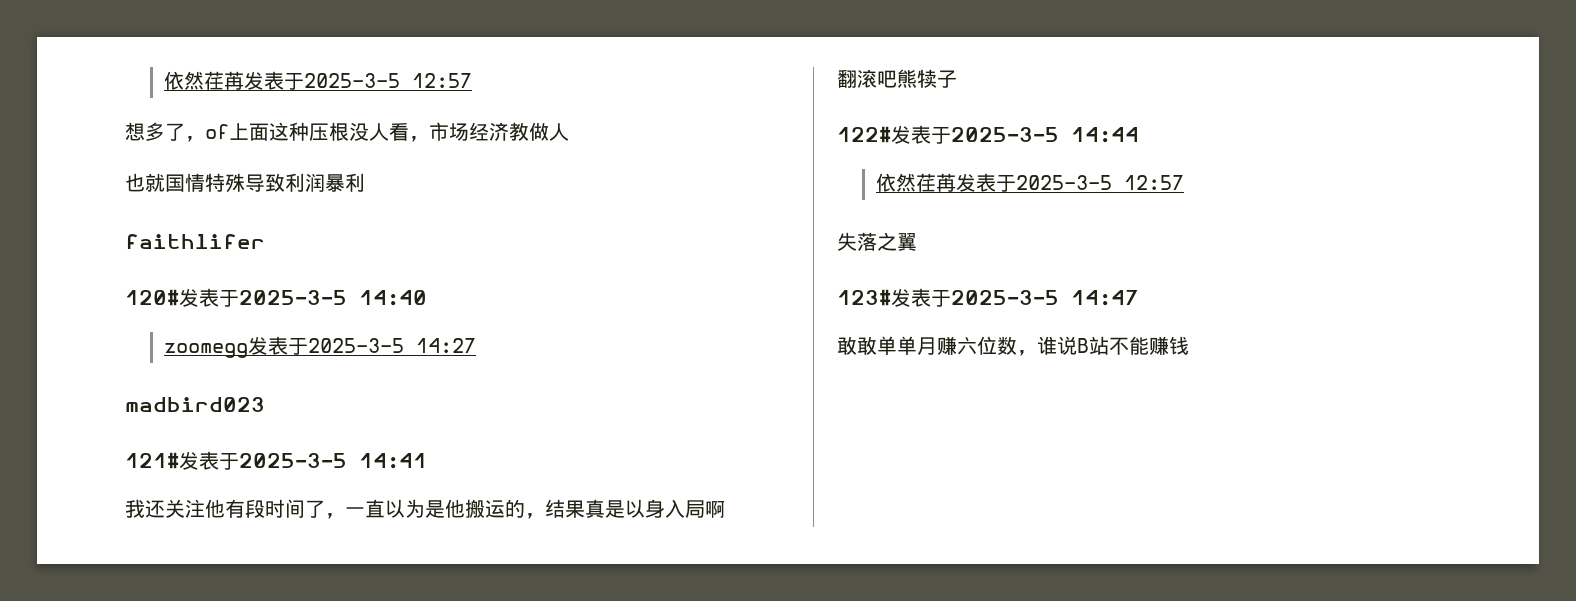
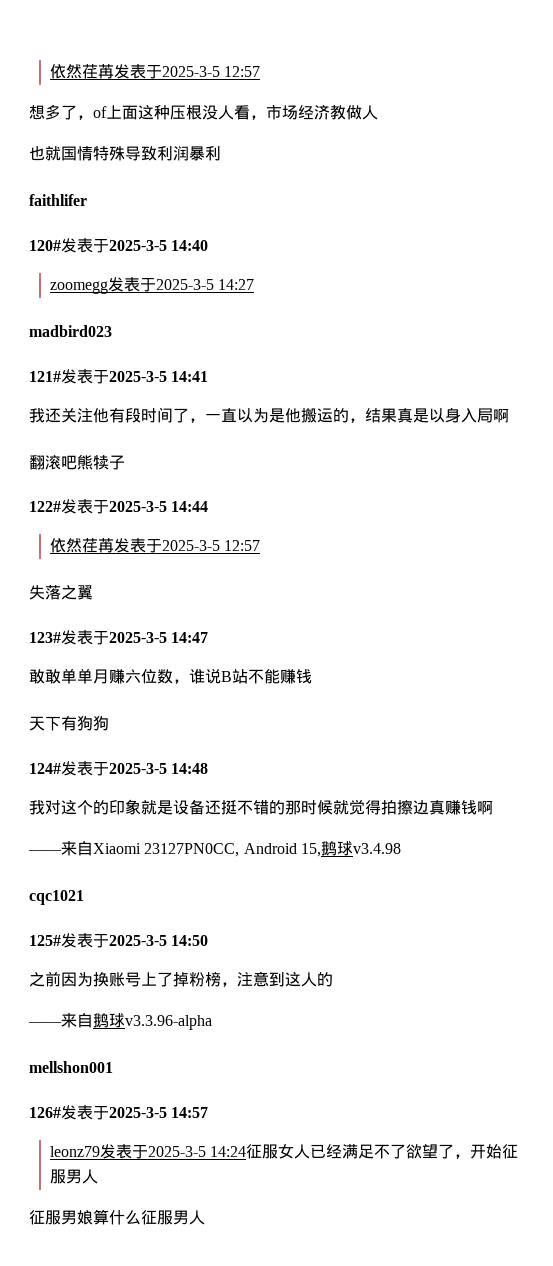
(1189, 345) none -> [29,716,109,731] [29,761,209,776] [29,799,493,815] [28,841,401,857] [29,890,84,905] [29,933,209,948] [29,971,333,987] [28,1013,212,1030] [29,1061,113,1073] [29,1105,209,1120] [50,1143,519,1159] [50,1169,99,1184] [29,1209,205,1225] // 天下有狗狗 // 124#发表于2025-3-5 14:48 // 我对这个的印象就是设备还挺不错的那时候就觉得拍擦边真赚钱啊 // ——来自Xiaomi 23127PN0CC, Android 15,鹅球v3.4.98 // cqc1021 // 125#发表于2025-3-5 14:50 // 之前因为换账号上了掉粉榜，注意到这人的 // ——来自鹅球v3.3.96-alpha // mellshon001 // 126#发表于2025-3-5 14:57 // leonz79发表于2025-3-5 14:24征服女人已经满足不了欲望了，开始征服男人 // 征服男娘算什么征服男人

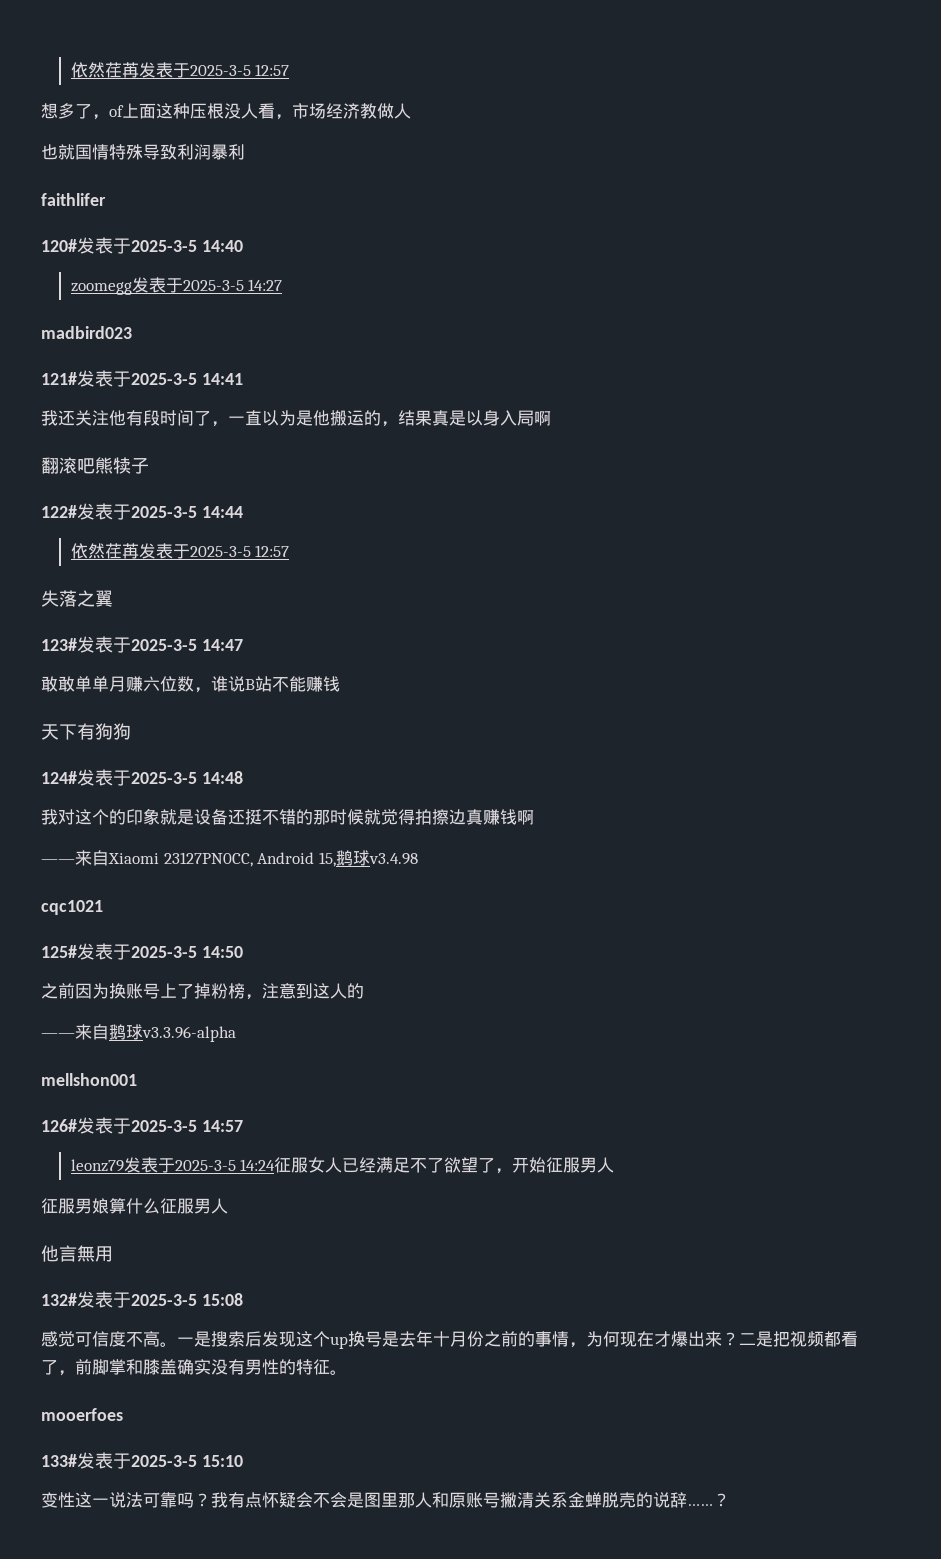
(205, 1217) none -> [41,1245,113,1262] [41,1291,243,1308] [41,1330,858,1349] [41,1359,347,1376] [41,1408,123,1421] [41,1452,243,1469] [41,1492,730,1508] // 他言無用 // 132#发表于2025-3-5 15:08 // 感觉可信度不高。一是搜索后发现这个up换号是去年十月份之前的事情，为何现在才爆出来？二是把视频都看了，前脚掌和膝盖确实没有男性的特征。 // mooerfoes // 133#发表于2025-3-5 15:10 // 变性这一说法可靠吗？我有点怀疑会不会是图里那人和原账号撇清关系金蝉脱壳的说辞……？

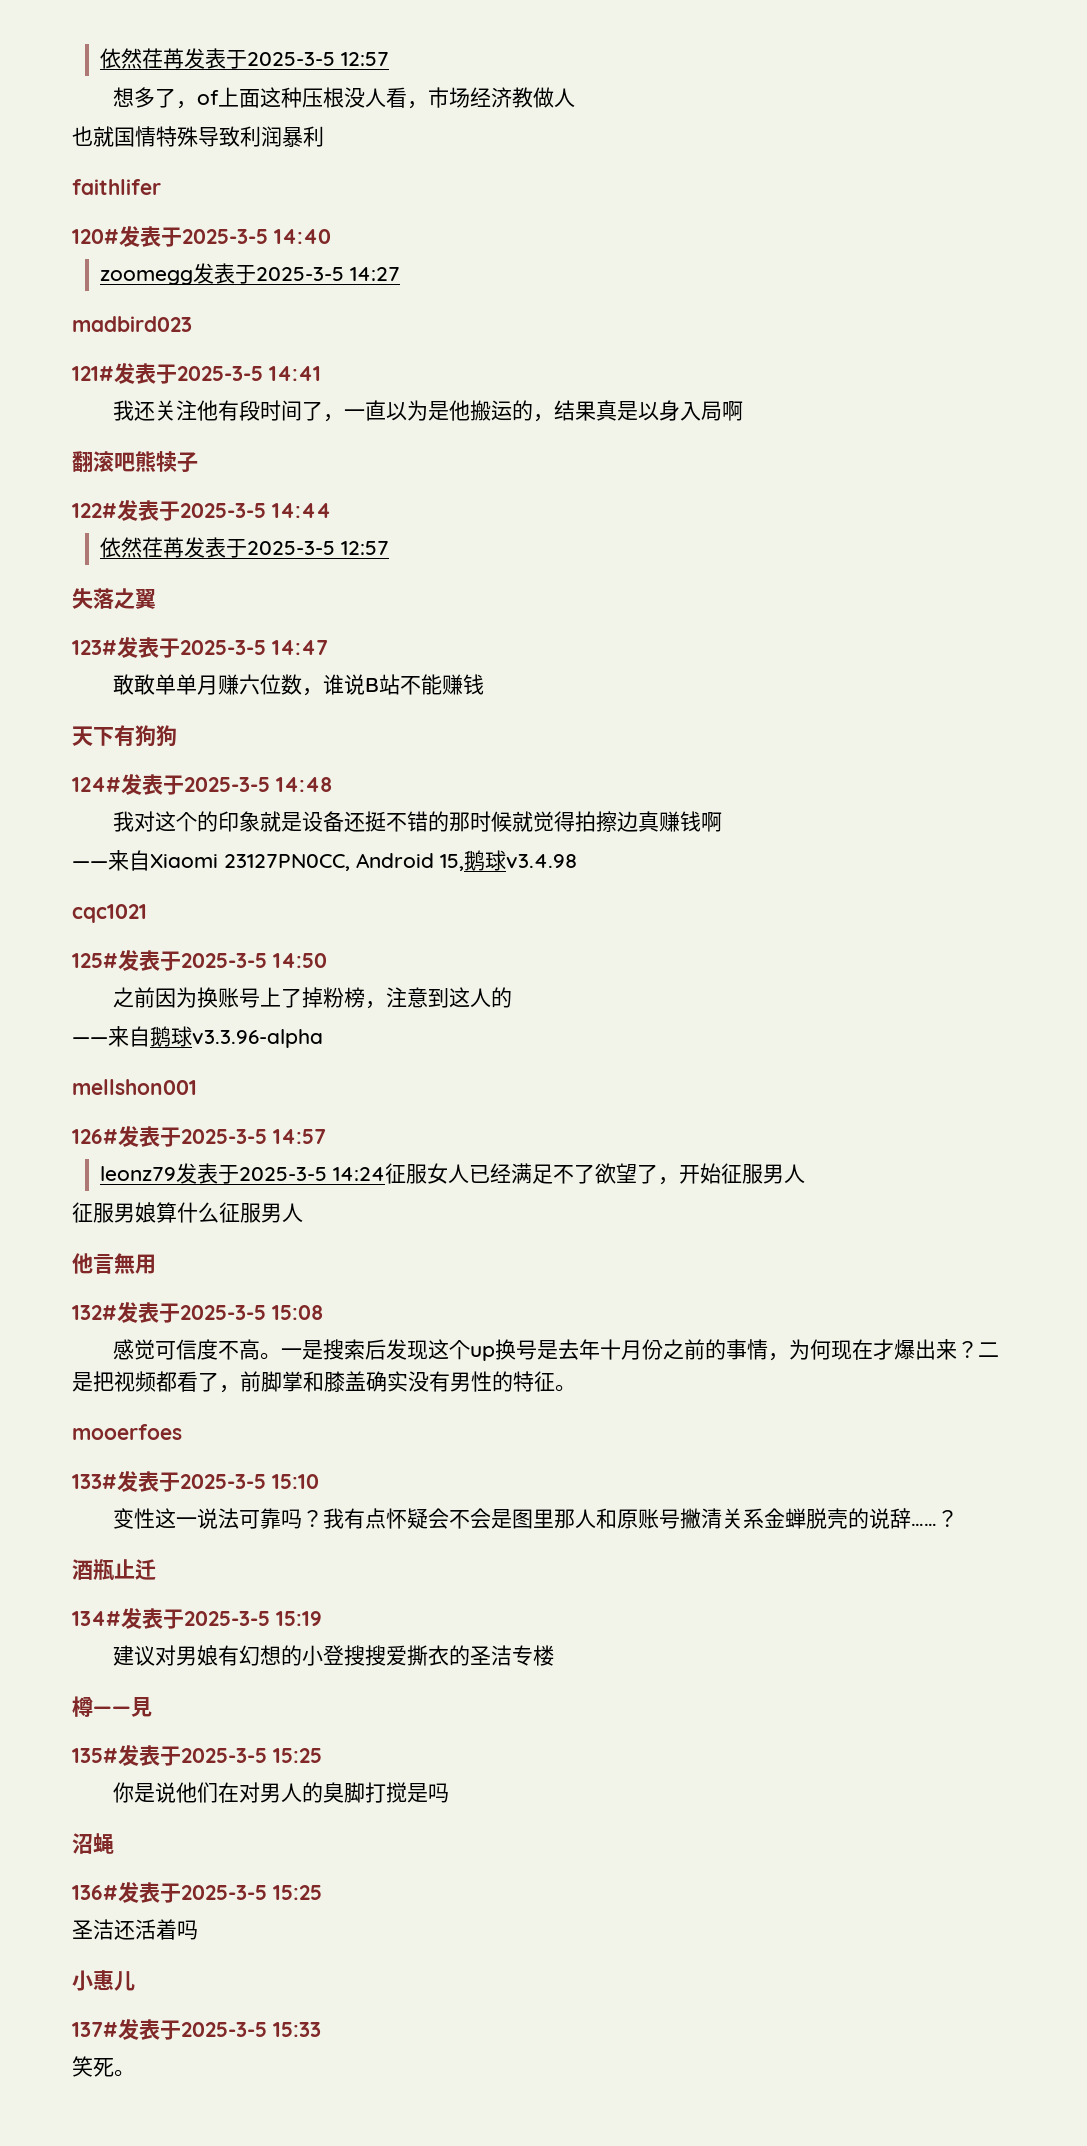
(730, 1500) none -> [72,1559,156,1580] [72,1608,322,1629] [113,1645,555,1666] [72,1696,152,1717] [72,1745,322,1766] [113,1782,450,1803] [72,1833,114,1854] [72,1882,322,1903] [72,1919,198,1940] [72,1970,135,1991] [72,2019,321,2040] [72,2056,135,2077] // 酒瓶止迁 // 134#发表于2025-3-5 15:19 // 建议对男娘有幻想的小登搜搜爱撕衣的圣洁专楼 // 樽——見 // 135#发表于2025-3-5 15:25 // 你是说他们在对男人的臭脚打搅是吗 // 沼蝇 // 136#发表于2025-3-5 15:25 // 圣洁还活着吗 // 小惠儿 // 137#发表于2025-3-5 15:33 // 笑死。

